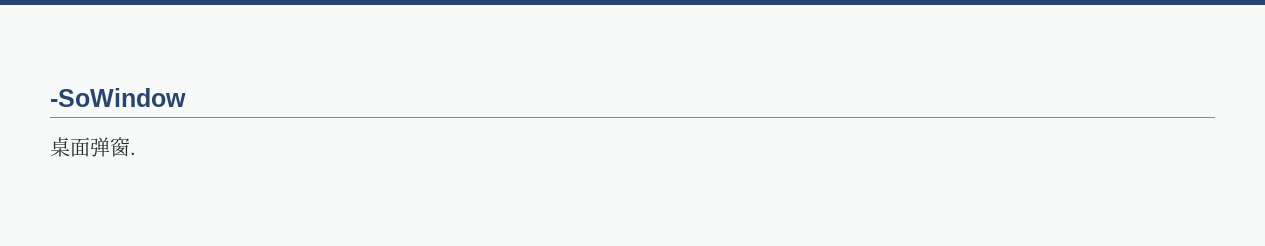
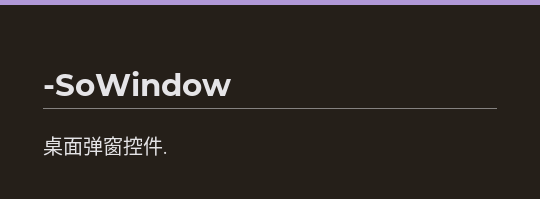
(130, 147) none -> [123,136,163,156] 控件

